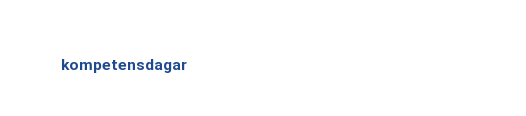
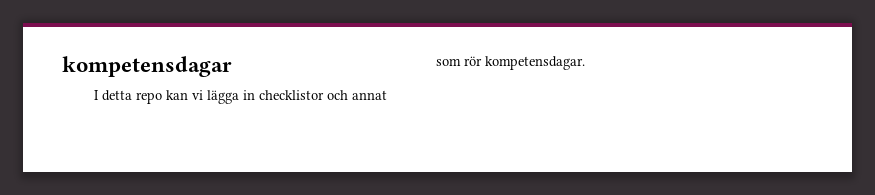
(187, 66) none -> [94,90,388,104] [436,56,585,70] // I detta repo kan vi lägga in checklistor och annat som rör kompetensdagar.

